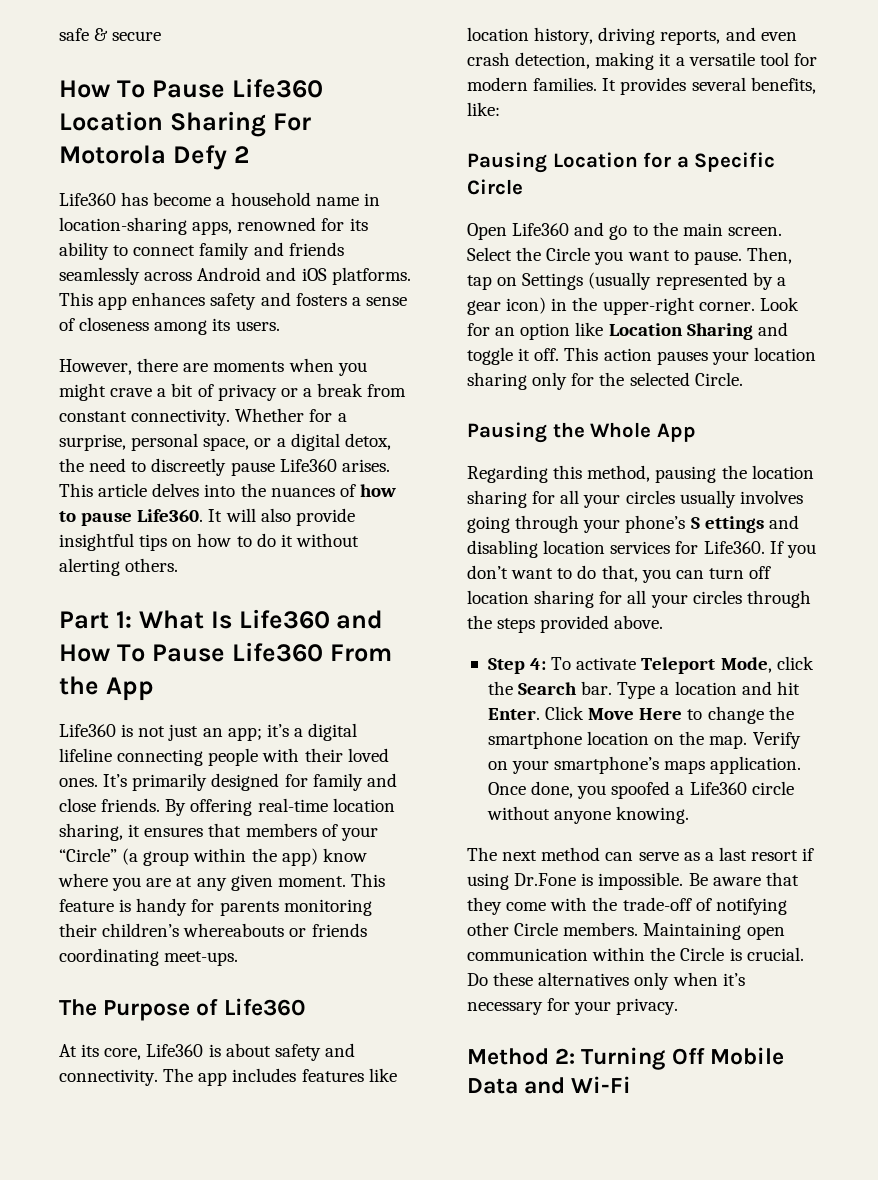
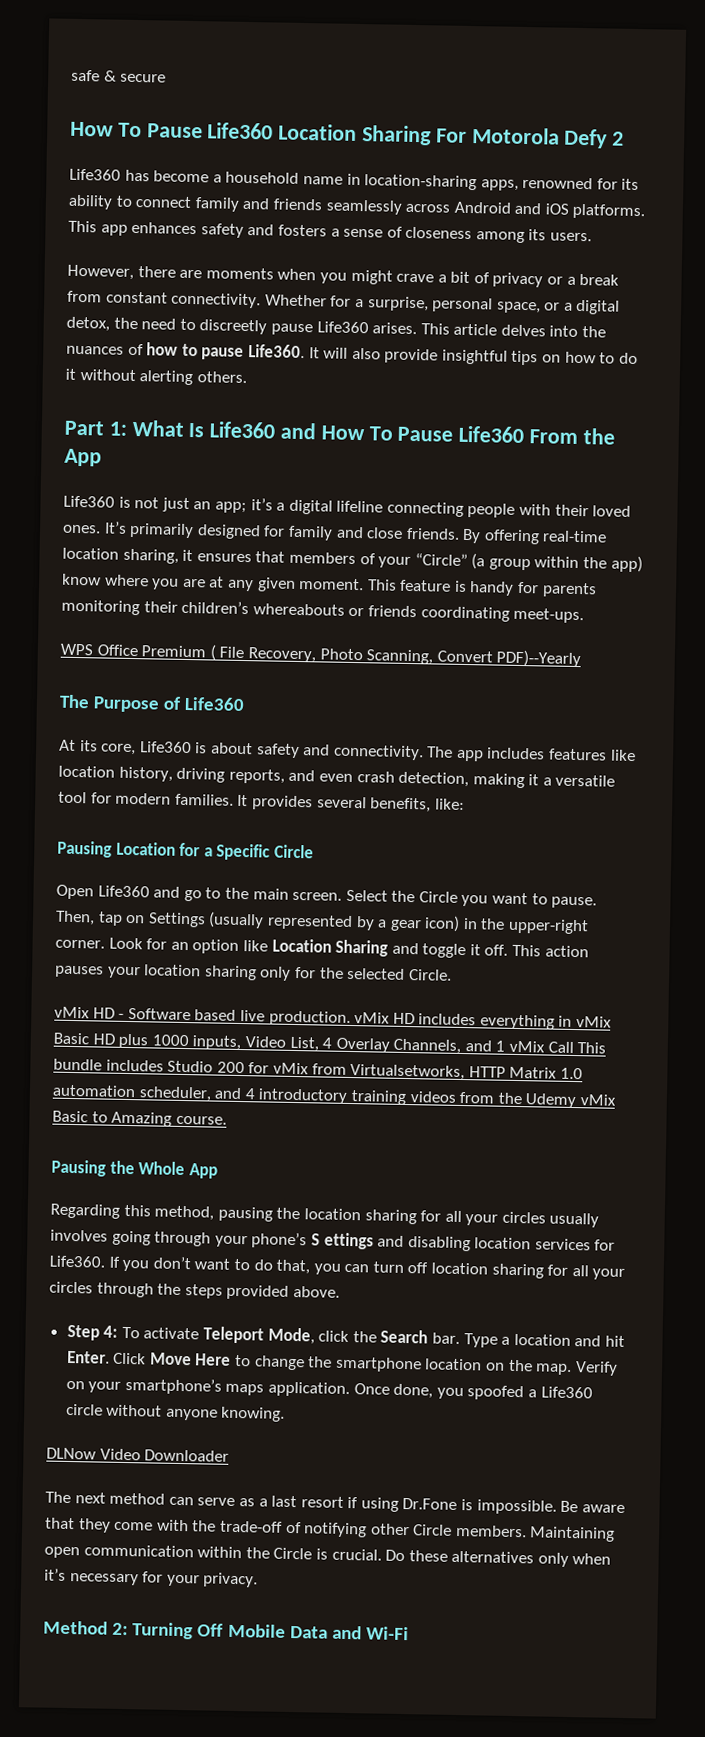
(239, 958) none -> [60,643,582,668] // WPS Office Premium ( File Recovery, Photo Scanning, Convert PDF)--Yearly
(743, 379) none -> [54,1006,613,1030] [53,1032,607,1054] [53,1058,583,1081] [52,1084,616,1109] [52,1110,227,1127] // vMix HD - Software based live production. vMix HD includes everything in vMix Basic HD plus 1000 inputs, Video List, 4 Overlay Channels, and 1 vMix Call This bundle includes Studio 200 for vMix from Virtualsetworks, HTTP Matrix 1.0 automation scheduler, and 4 introductory training videos from the Udemy vMix Basic to Amazing course.
(690, 815) none -> [46,1447,230,1462] // DLNow Video Downloader

